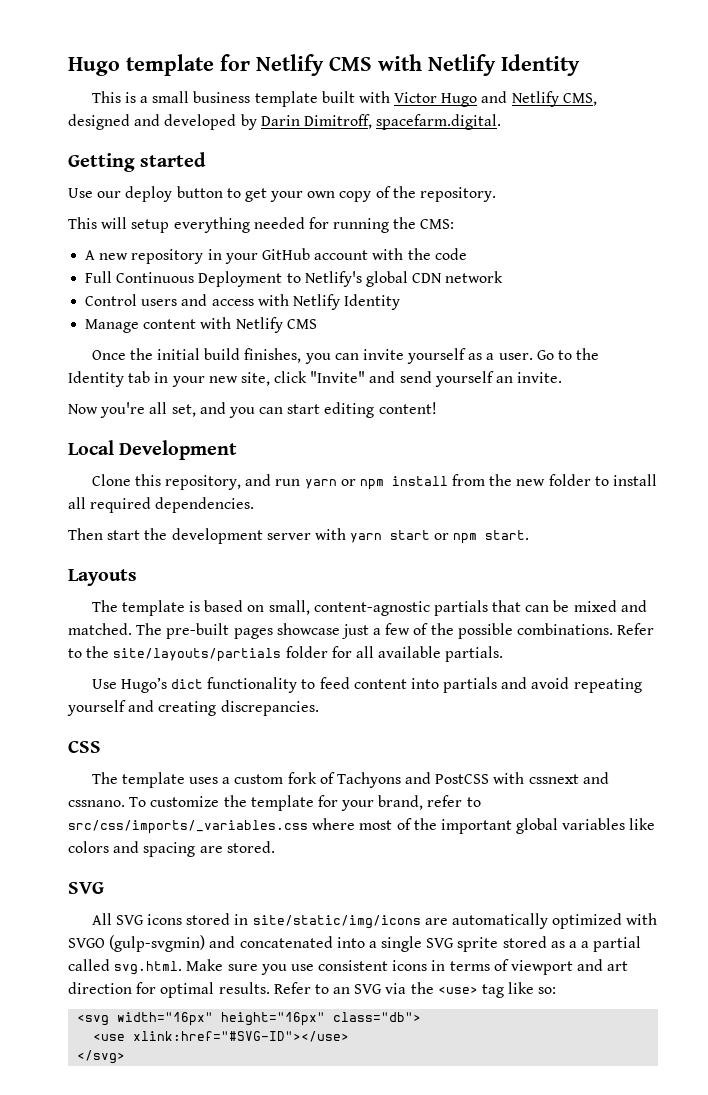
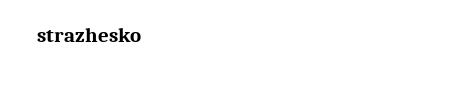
[68,54,580,76] [91,91,597,107] [68,114,502,130] [68,152,207,172] [68,186,497,202] [68,217,455,233] [85,248,467,264] [85,271,504,287] [85,294,401,310] [85,317,317,333] [91,348,600,364] [68,371,563,387] [68,402,437,418] [68,440,238,460] [91,474,658,490] [68,497,255,513] [68,528,530,544] [68,569,137,586] [91,600,647,616] [68,623,655,639] [68,646,504,662] [91,677,642,693] [67,700,319,716] [68,740,101,753] [91,772,609,788] [68,795,481,811] [68,818,656,834] [68,841,275,857] [68,882,104,894] [91,913,658,929] [68,935,642,952] [68,959,629,975] [68,982,557,998] [77,1012,422,1026] [93,1031,350,1042] [77,1050,126,1064] Hugo template for Netlify CMS with Netlify Identity // This is a small business template built with Victor Hugo and Netlify CMS, designed and developed by Darin Dimitroff, spacefarm.digital. // Getting started // Use our deploy button to get your own copy of the repository. // This will setup everything needed for running the CMS: // A new repository in your GitHub account with the code // Full Continuous Deployment to Netlify's global CDN network // Control users and access with Netlify Identity // Manage content with Netlify CMS // Once the initial build finishes, you can invite yourself as a user. Go to the Identity tab in your new site, click "Invite" and send yourself an invite. // Now you're all set, and you can start editing content! // Local Development // Clone this repository, and run yarn or npm install from the new folder to install all required dependencies. // Then start the development server with yarn start or npm start. // Layouts // The template is based on small, content-agnostic partials that can be mixed and matched. The pre-built pages showcase just a few of the possible combinations. Refer to the site/layouts/partials folder for all available partials. // Use Hugo’s dict functionality to feed content into partials and avoid repeating yourself and creating discrepancies. // CSS // The template uses a custom fork of Tachyons and PostCSS with cssnext and cssnano. To customize the template for your brand, refer to src/css/imports/_variables.css where most of the important global variables like colors and spacing are stored. // SVG // All SVG icons stored in site/static/img/icons are automatically optimized with SVGO (gulp-svgmin) and concatenated into a single SVG sprite stored as a a partial called svg.html. Make sure you use consistent icons in terms of viewport and art direction for optimal results. Refer to an SVG via the <use> tag like so: // <svg width="16px" height="16px" class="db"> // <use xlink:href="#SVG-ID"></use> // </svg> -> [37,27,141,42] strazhesko

